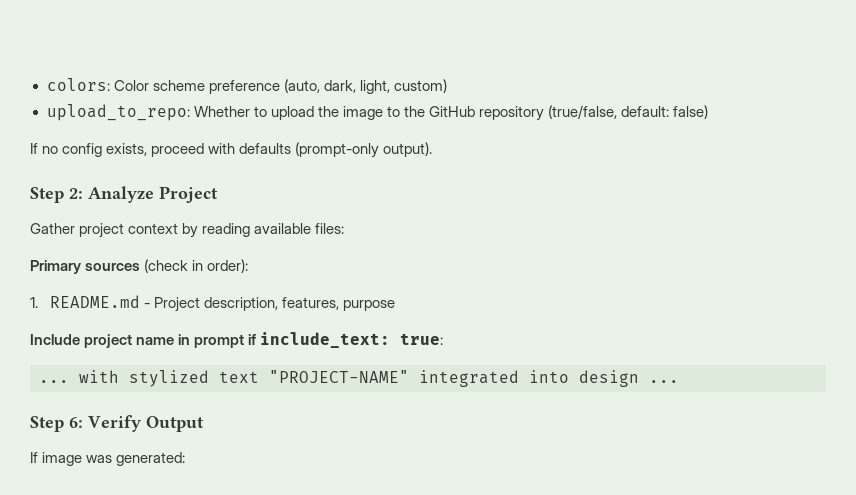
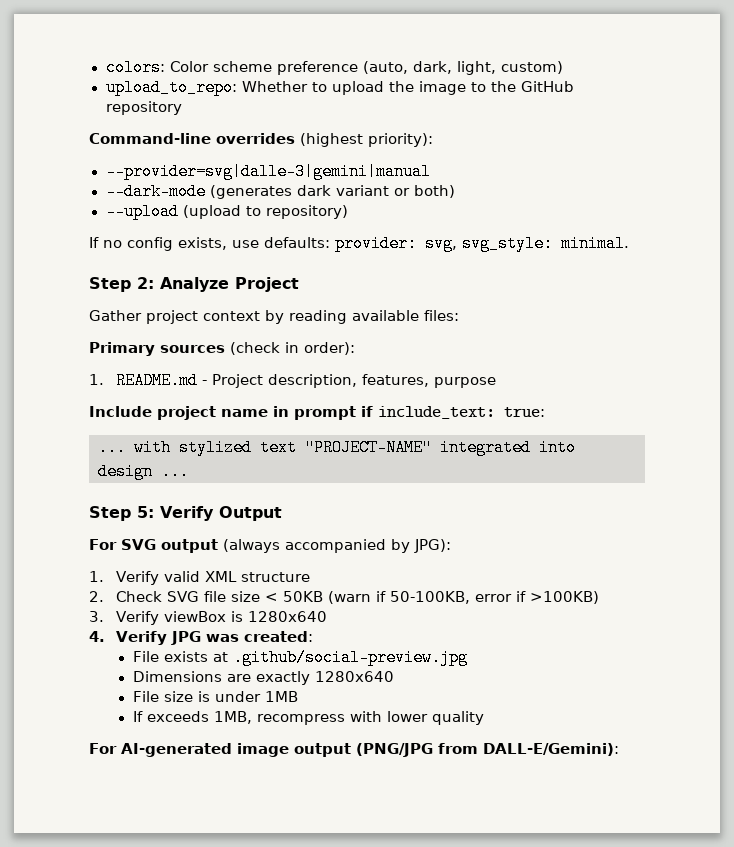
[548,105,709,119] [30,142,433,158] (true/false, default: false) // If no config exists, proceed with defaults (prompt-only output). -> [89,133,433,147] [105,163,431,180] [105,183,455,200] [105,203,348,220] [89,235,629,252] // Command-line overrides (highest priority): // --provider=svg|dalle-3|gemini|manual // --dark-mode (generates dark variant or both) // --upload (upload to repository) // If no config exists, use defaults: provider: svg, svg_style: minimal.
[69,417,83,428] 6: -> [137,506,154,518] 5:
[30,452,186,466] If image was generated: -> [89,539,451,553] [89,571,311,585] [89,591,600,604] [89,611,328,625] [89,631,314,645] [132,649,468,666] [132,671,394,685] [132,691,298,702] [132,711,484,725] [89,743,619,757] For SVG output (always accompanied by JPG): // 1. Verify valid XML structure // 2. Check SVG file size < 50KB (warn if 50-100KB, error if >100KB) // 3. Verify viewBox is 1280x640 // 4. Verify JPG was created: // File exists at .github/social-preview.jpg // Dimensions are exactly 1280x640 // File size is under 1MB // If exceeds 1MB, recompress with lower quality // For AI-generated image output (PNG/JPG from DALL-E/Gemini):

